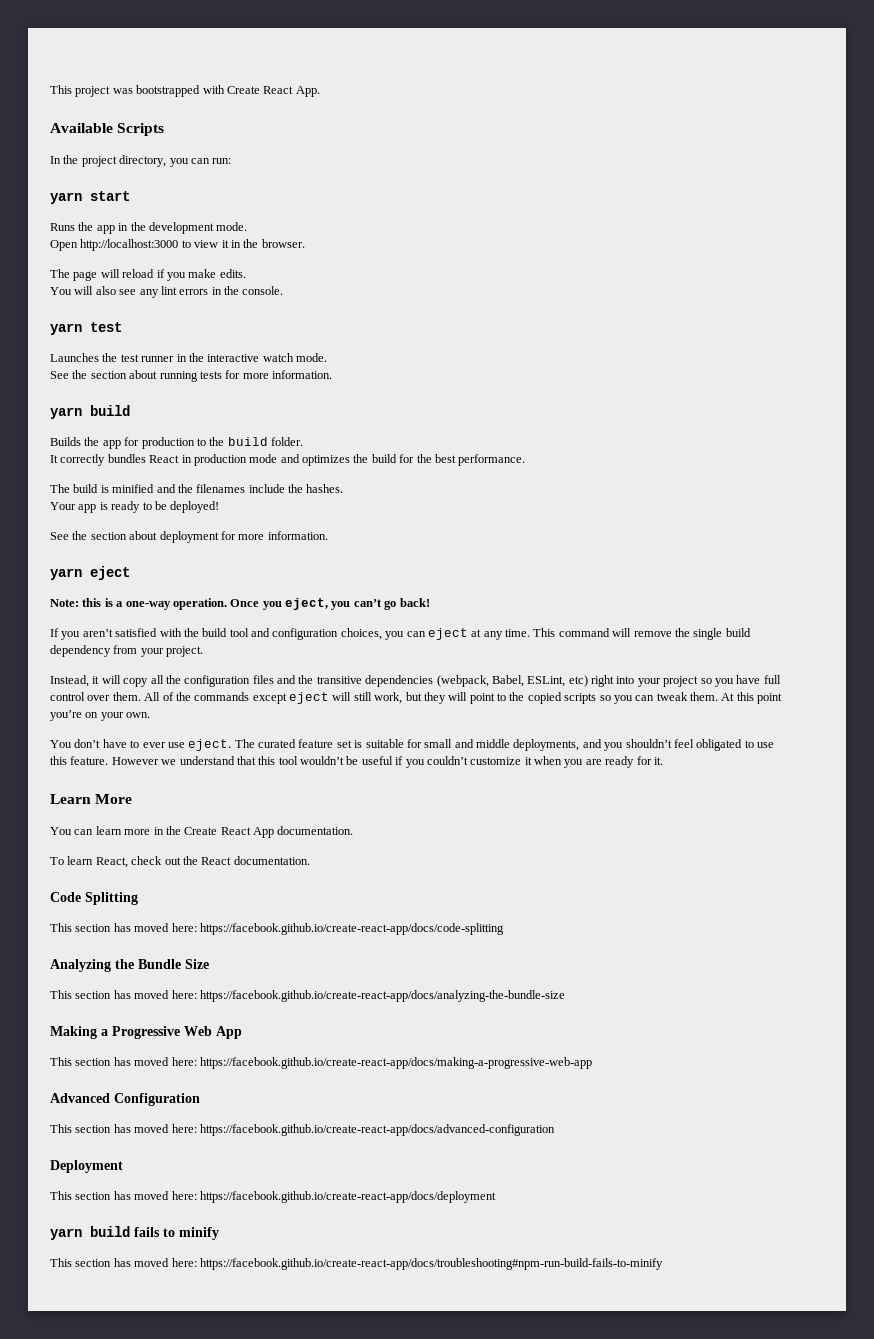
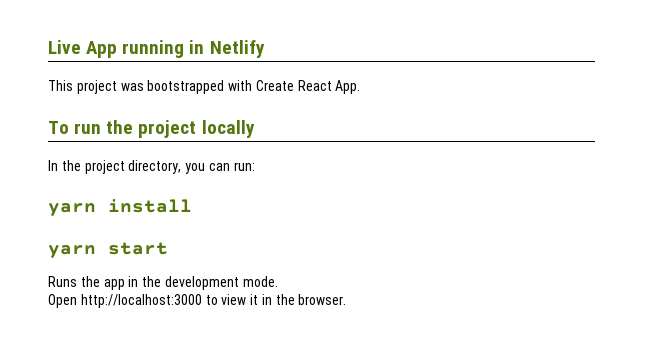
(50, 89) none -> [48,40,265,58] Live App running in Netlify //
[50,123,165,136] Available Scripts -> [48,120,255,138] To run the project locally
(232, 161) none -> [48,199,192,216] // yarn install
[50,269,246,281] [50,286,284,298] [50,322,122,335] [50,353,327,362] [50,370,332,382] [50,405,130,419] [50,437,303,449] [50,454,526,466] [50,484,344,493] [50,501,220,513] [50,531,328,543] [50,566,130,580] [50,598,430,610] [50,628,751,640] [50,645,204,657] [50,675,781,687] [50,692,783,704] [50,710,151,721] [50,739,774,751] [50,756,663,768] [50,794,133,804] [50,826,354,838] [50,856,310,868] [50,892,138,905] [50,923,504,935] [50,959,209,972] [50,990,565,1002] [50,1026,242,1039] [50,1057,592,1069] [50,1093,200,1106] [50,1124,555,1136] [50,1160,123,1173] [50,1191,496,1203] [50,1226,219,1240] [50,1258,663,1270] // The page will reload if you make edits. // You will also see any lint errors in the console. // yarn test // Launches the test runner in the interactive watch mode. // See the section about running tests for more information. // yarn build // Builds the app for production to the build folder. // It correctly bundles React in production mode and optimizes the build for the best performance. // The build is minified and the filenames include the hashes. // Your app is ready to be deployed! // See the section about deployment for more information. // yarn eject // Note: this is a one-way operation. Once you eject, you can’t go back! // If you aren’t satisfied with the build tool and configuration choices, you can eject at any time. This command will remove the single build dependency from your project. // Instead, it will copy all the configuration files and the transitive dependencies (webpack, Babel, ESLint, etc) right into your project so you have full control over them. All of the commands except eject will still work, but they will point to the copied scripts so you can tweak them. At this point you’re on your own. // You don’t have to ever use eject. The curated feature set is suitable for small and middle deployments, and you shouldn’t feel obligated to use this feature. However we understand that this tool wouldn’t be useful if you couldn’t customize it when you are ready for it. // Learn More // You can learn more in the Create React App documentation. // To learn React, check out the React documentation. // Code Splitting // This section has moved here: https://facebook.github.io/create-react-app/docs/code-splitting // Analyzing the Bundle Size // This section has moved here: https://facebook.github.io/create-react-app/docs/analyzing-the-bundle-size // Making a Progressive Web App // This section has moved here: https://facebook.github.io/create-react-app/docs/making-a-progressive-web-app // Advanced Configuration // This section has moved here: https://facebook.github.io/create-react-app/docs/advanced-configuration // Deployment // This section has moved here: https://facebook.github.io/create-react-app/docs/deployment // yarn build fails to minify // This section has moved here: https://facebook.github.io/create-react-app/docs/troubleshooting#npm-run-build-fails-to-minify -> (347, 299) none

